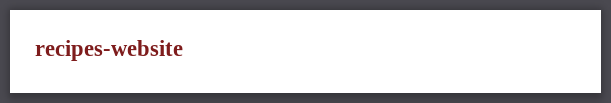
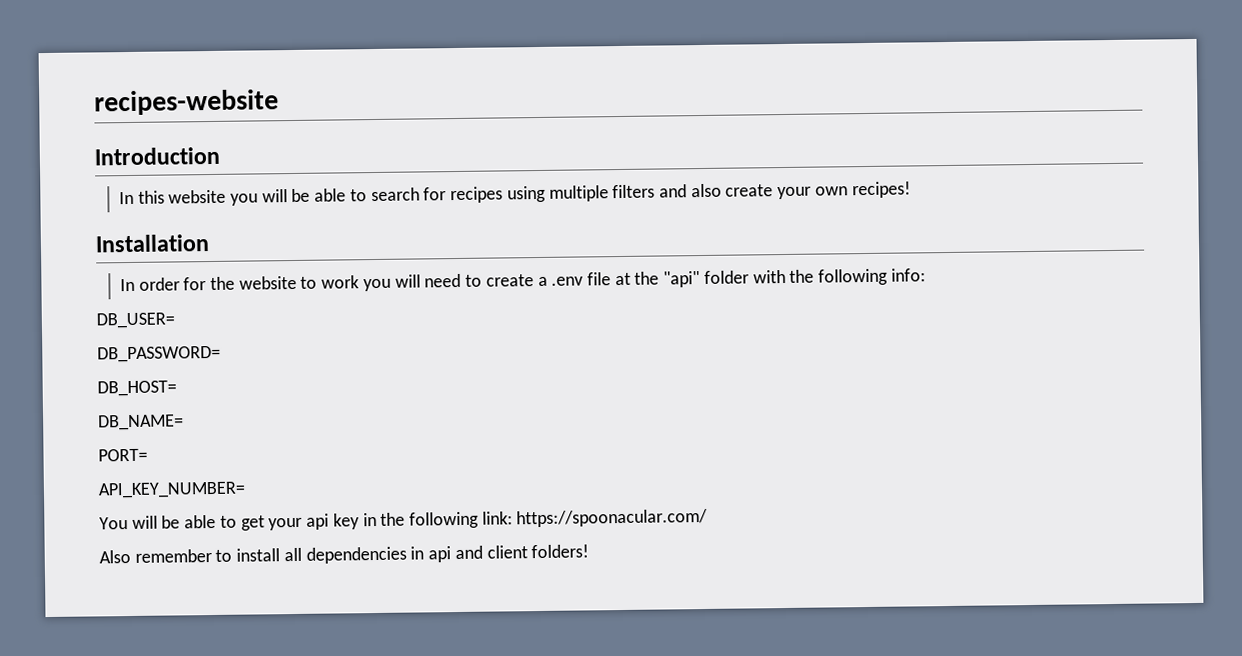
(183, 50) none -> [94,146,220,166] [118,181,911,206] [95,234,210,253] [119,268,926,292] [96,312,175,329] [97,345,221,363] [97,380,177,397] [98,414,184,431] [98,448,148,462] [98,481,246,499] [99,508,709,531] [99,544,590,564] // Introduction // In this website you will be able to search for recipes using multiple filters and also create your own recipes! // Installation // In order for the website to work you will need to create a .env file at the "api" folder with the following info: // DB_USER= // DB_PASSWORD= // DB_HOST= // DB_NAME= // PORT= // API_KEY_NUMBER= // You will be able to get your api key in the following link: https://spoonacular.com/ // Also remember to install all dependencies in api and client folders!

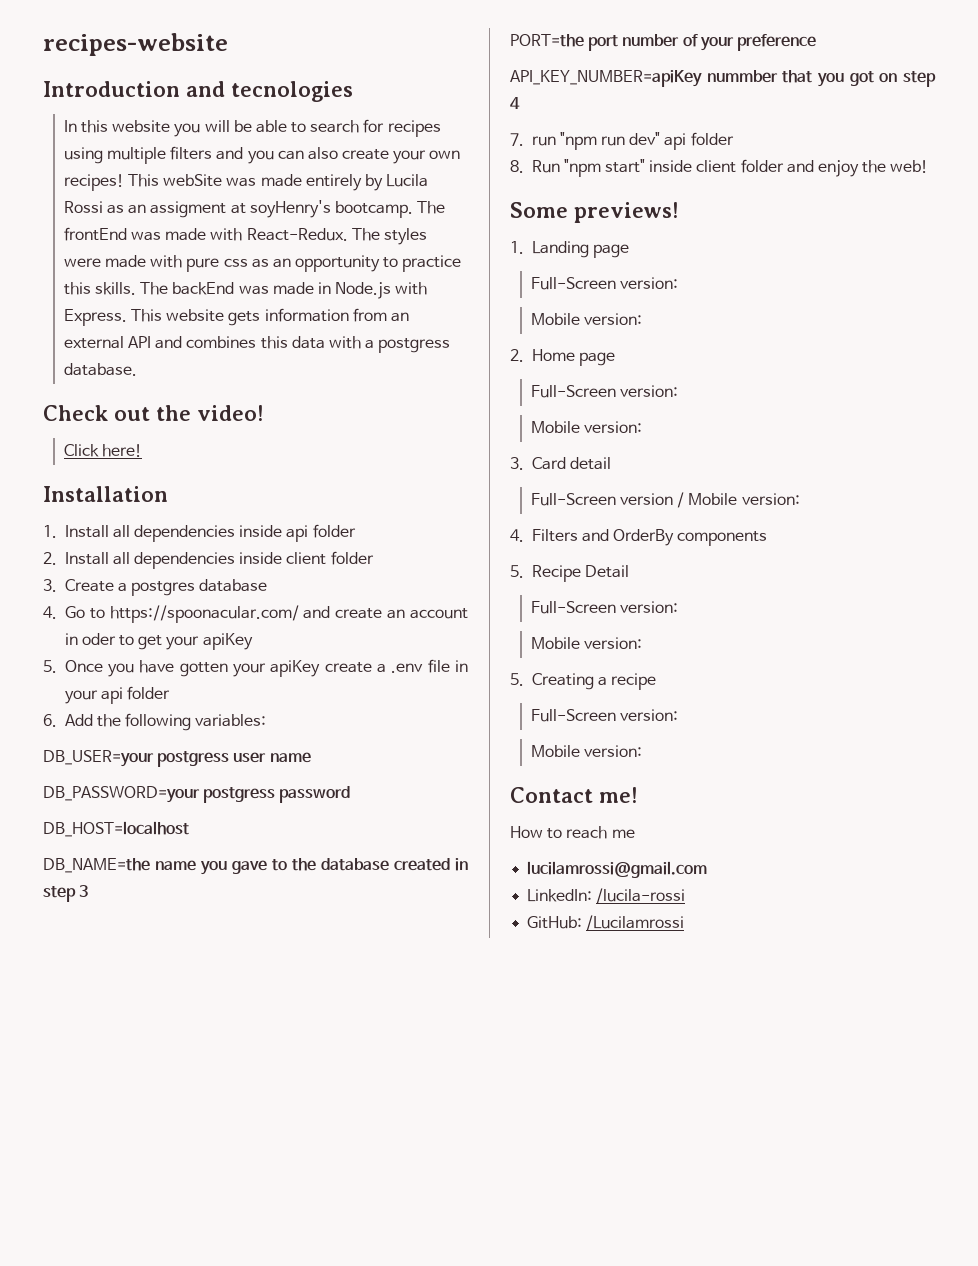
(220, 156) none -> [186,81,353,102] and tecnologies
(688, 191) none -> [247,150,304,164] you can
[95,234,210,253] [119,268,926,292] [96,312,175,329] [97,345,221,363] [97,380,177,397] [98,414,184,431] [98,448,148,462] [98,481,246,499] [99,508,709,531] [99,544,590,564] // Installation // In order for the website to work you will need to create a .env file at the "api" folder with the following info: // DB_USER= // DB_PASSWORD= // DB_HOST= // DB_NAME= // PORT= // API_KEY_NUMBER= // You will be able to get your api key in the following link: https://spoonacular.com/ // Also remember to install all dependencies in api and client folders! -> [127,174,429,191] [63,200,446,218] [63,227,427,245] [63,255,462,272] [63,282,428,299] [63,308,409,326] [63,336,451,353] [63,363,137,376] [43,405,263,421] [63,444,142,457] [43,486,168,502] [43,524,356,542] [43,551,374,569] [43,579,268,596] [43,605,468,623] [64,633,253,650] [43,659,468,677] [64,686,171,704] [43,713,267,731] [43,750,311,767] [43,786,351,803] [43,821,189,837] [43,858,468,875] [43,885,89,902] [510,34,816,51] [510,70,936,87] [510,97,520,109] [510,132,734,150] [510,159,929,177] [510,202,678,223] [510,241,629,258] [530,277,678,290] [530,313,642,325] [510,349,615,366] [530,385,678,398] [530,421,642,433] [510,457,611,470] [530,492,800,508] [510,529,768,546] [510,565,629,582] [530,601,678,614] [530,637,642,649] [510,673,657,690] [530,709,678,722] [530,745,642,757] [510,787,637,803] [510,826,635,839] [527,861,708,878] [527,888,686,904] [527,915,685,931] This webSite was made entirely by Lucila Rossi as an assigment at soyHenry's bootcamp. The frontEnd was made with React-Redux. The styles were made with pure css as an opportunity to practice this skills. The backEnd was made in Node.js with Express. This website gets information from an external API and combines this data with a postgress database. // Check out the video! // Click here! // Installation // 1. Install all dependencies inside api folder // 2. Install all dependencies inside client folder // 3. Create a postgres database // 4. Go to https://spoonacular.com/ and create an account in oder to get your apiKey // 5. Once you have gotten your apiKey create a .env file in your api folder // 6. Add the following variables: // DB_USER=your postgress user name // DB_PASSWORD=your postgress password // DB_HOST=localhost // DB_NAME=the name you gave to the database created in step 3 // PORT=the port number of your preference // API_KEY_NUMBER=apiKey nummber that you got on step 4 // 7. run "npm run dev" api folder // 8. Run "npm start" inside client folder and enjoy the web! // Some previews! // 1. Landing page // Full-Screen version: // Mobile version: // 2. Home page // Full-Screen version: // Mobile version: // 3. Card detail // Full-Screen version / Mobile version: // 4. Filters and OrderBy components // 5. Recipe Detail // Full-Screen version: // Mobile version: // 5. Creating a recipe // Full-Screen version: // Mobile version: // Contact me! // How to reach me // lucilamrossi@gmail.com // LinkedIn: /lucila-rossi // GitHub: /Lucilamrossi

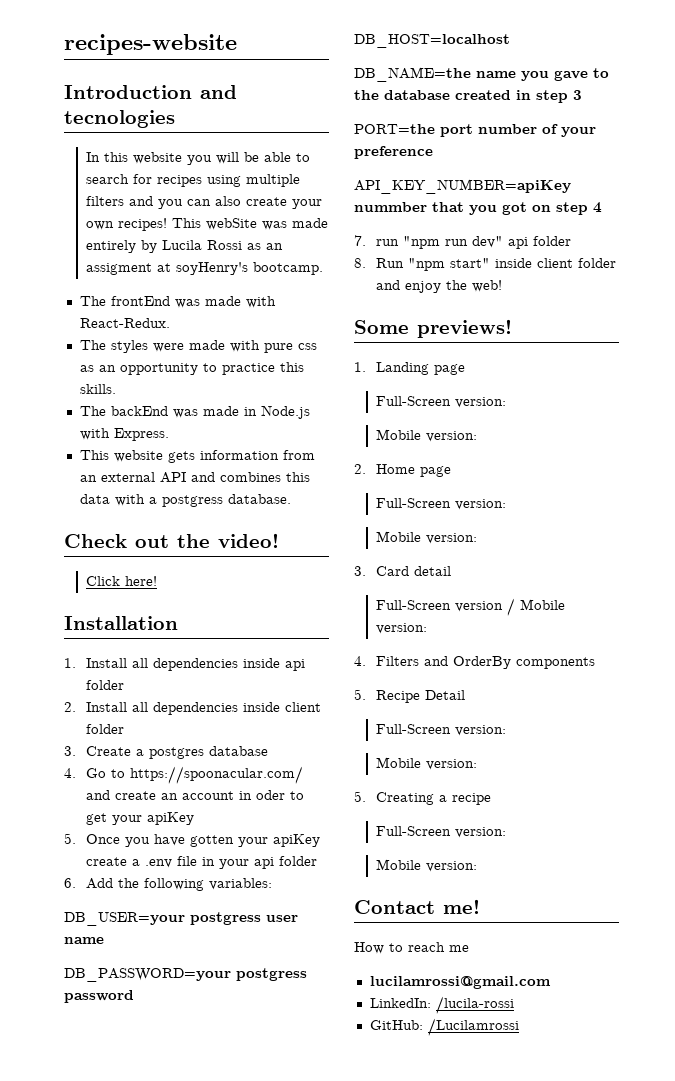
(413, 209) none -> (323, 268) //
(348, 234) none -> (170, 323) //
(136, 288) none -> (116, 389) //
(127, 317) none -> (169, 434) //

